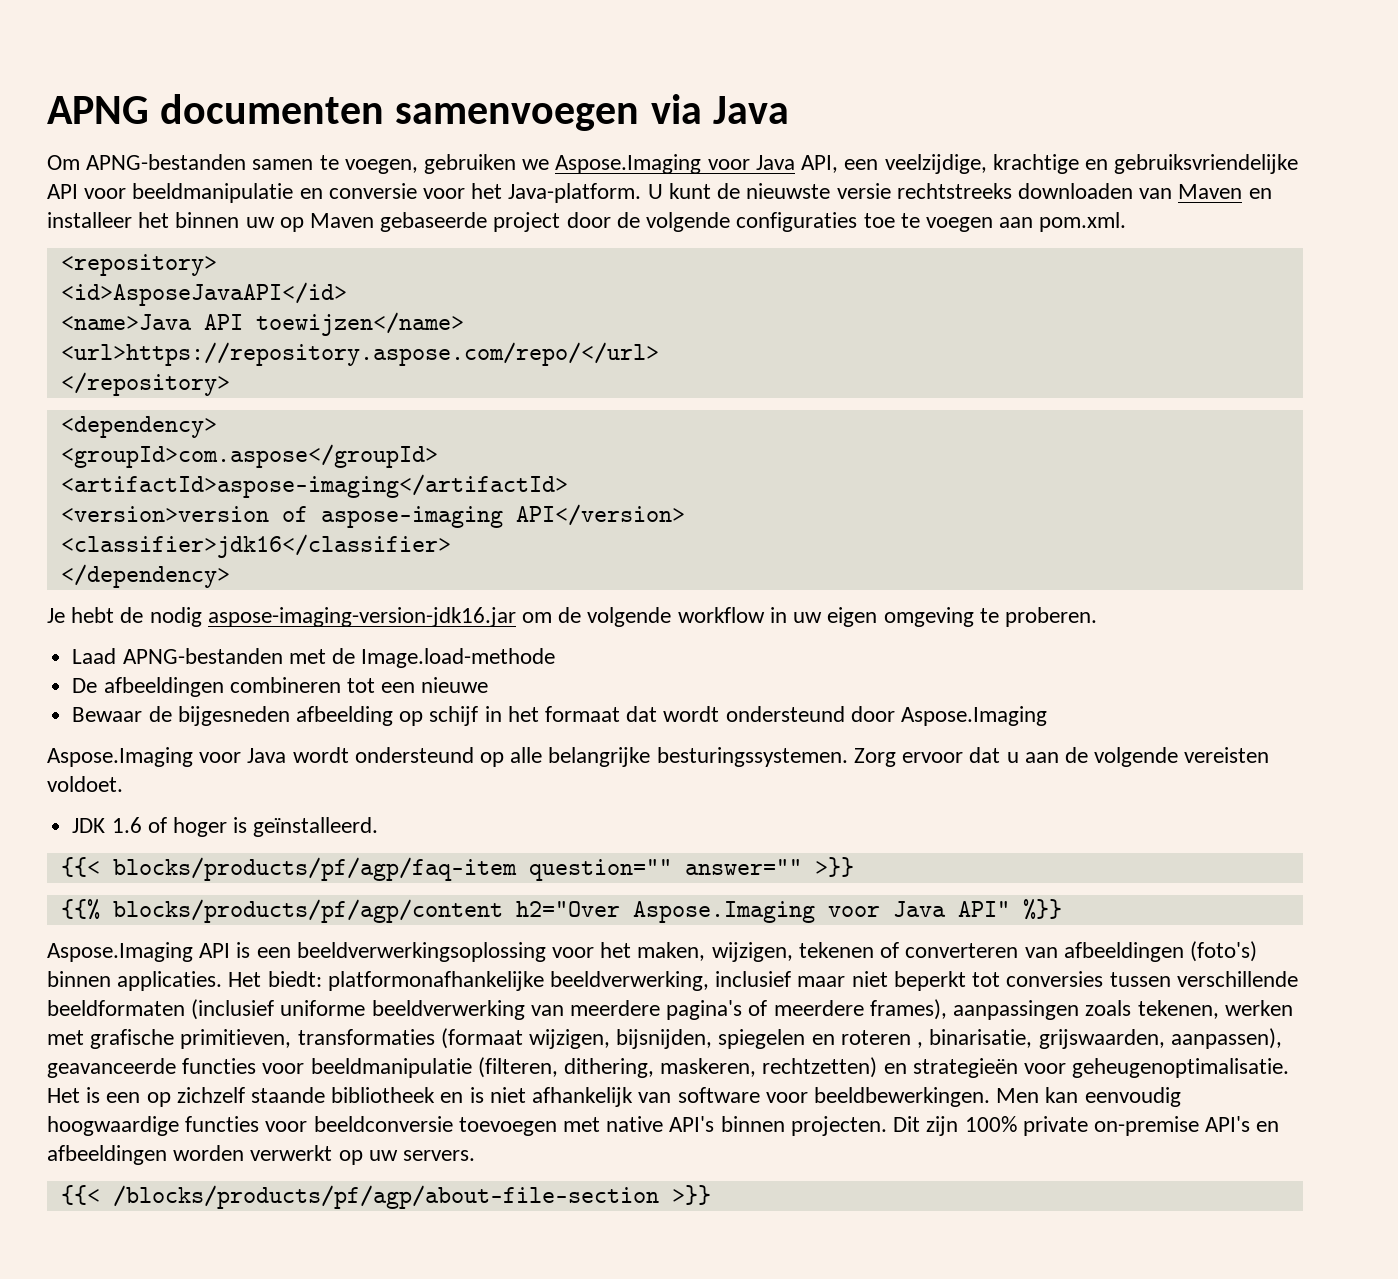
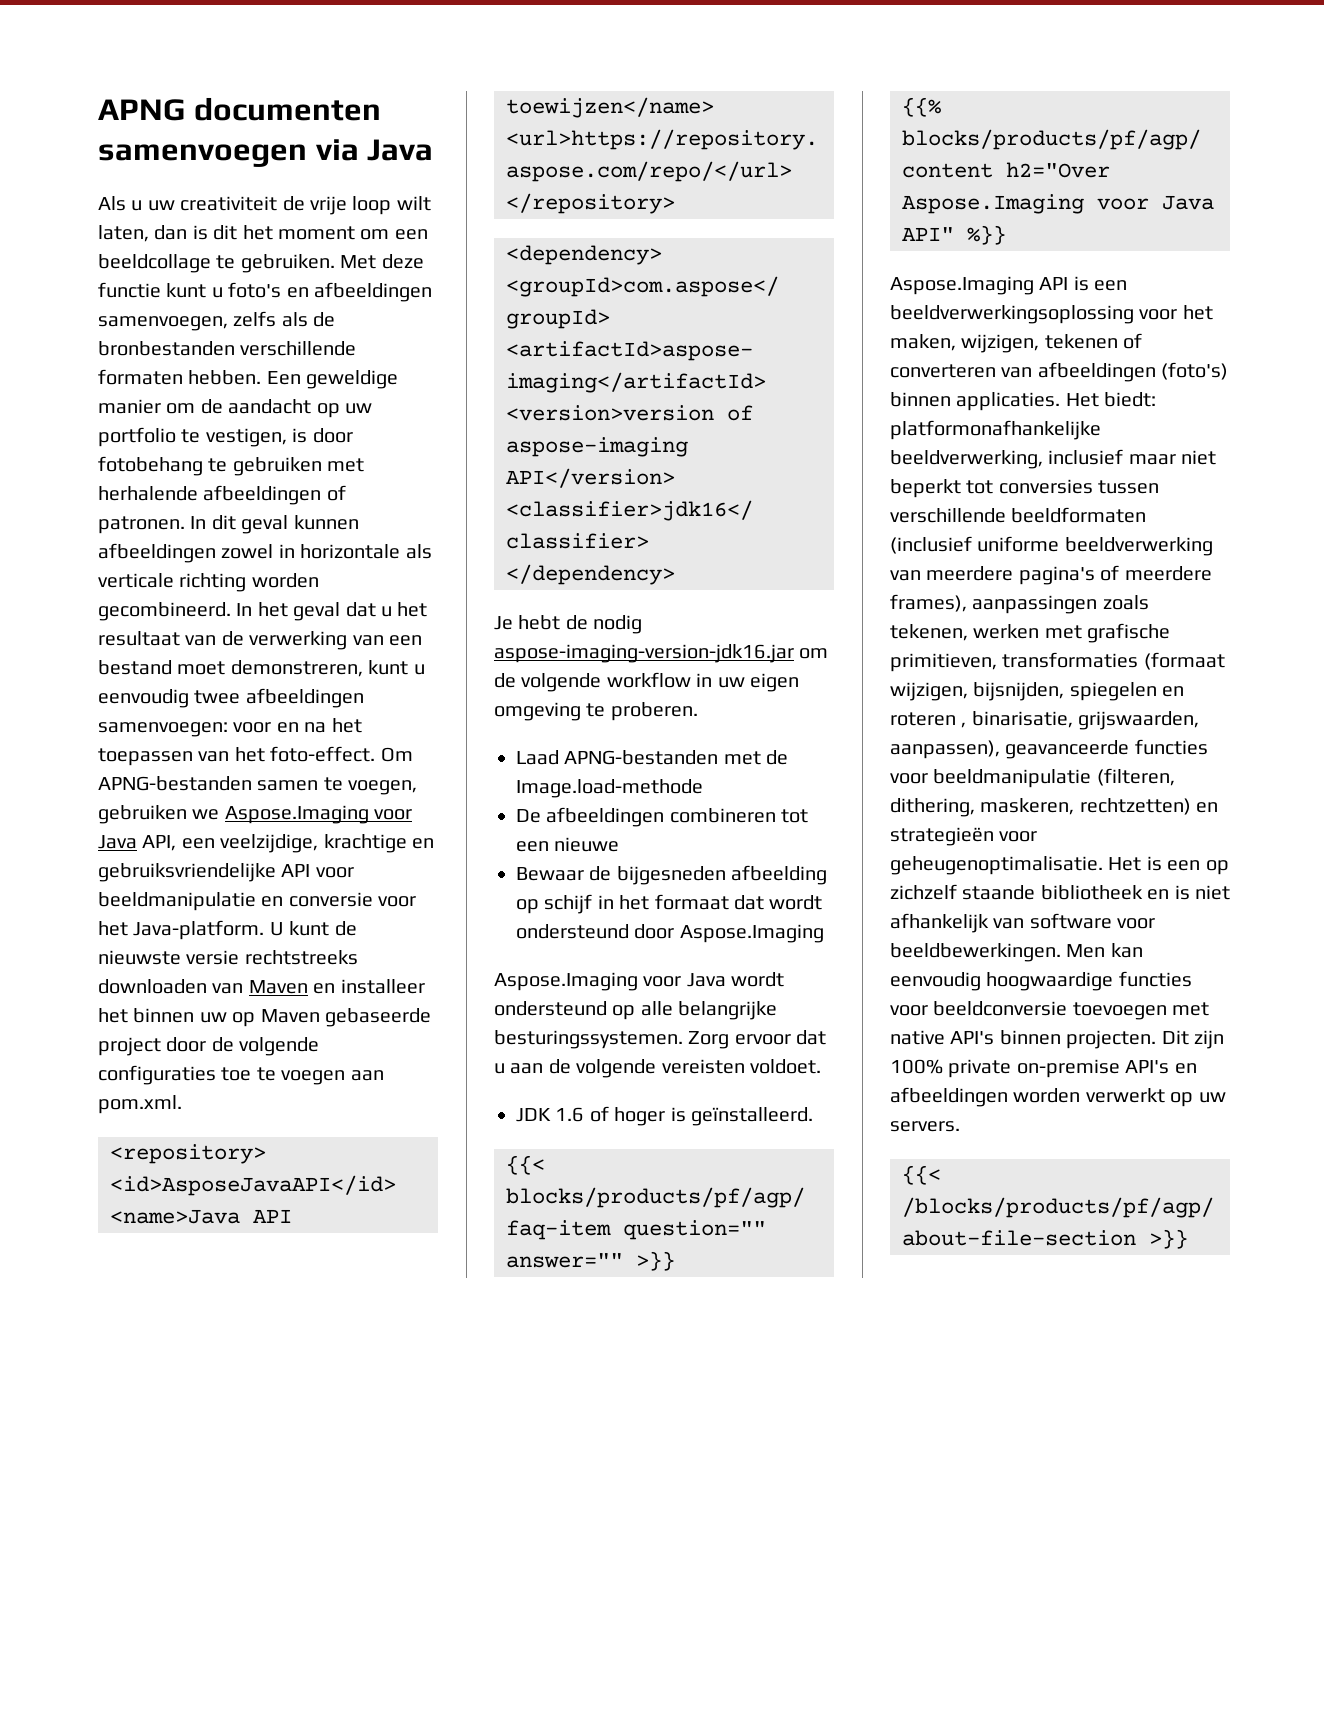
(789, 110) none -> [98,196,431,215] [98,225,428,242] [98,254,424,273] [98,282,432,302] [98,311,336,331] [98,341,357,356] [98,369,399,389] [98,399,372,418] [98,427,353,447] [98,456,365,476] [98,485,346,505] [98,515,359,534] [98,543,432,563] [98,573,319,592] [98,602,428,621] [98,631,422,650] [98,660,425,677] [98,688,364,708] [98,718,362,737] [98,746,376,766] Als u uw creativiteit de vrije loop wilt laten, dan is dit het moment om een beeldcollage te gebruiken. Met deze functie kunt u foto's en afbeeldingen samenvoegen, zelfs als de bronbestanden verschillende formaten hebben. Een geweldige manier om de aandacht op uw portfolio te vestigen, is door fotobehang te gebruiken met herhalende afbeeldingen of patronen. In dit geval kunnen afbeeldingen zowel in horizontale als verticale richting worden gecombineerd. In het geval dat u het resultaat van de verwerking van een bestand moet demonstreren, kunt u eenvoudig twee afbeeldingen samenvoegen: voor en na het toepassen van het foto-effect.

